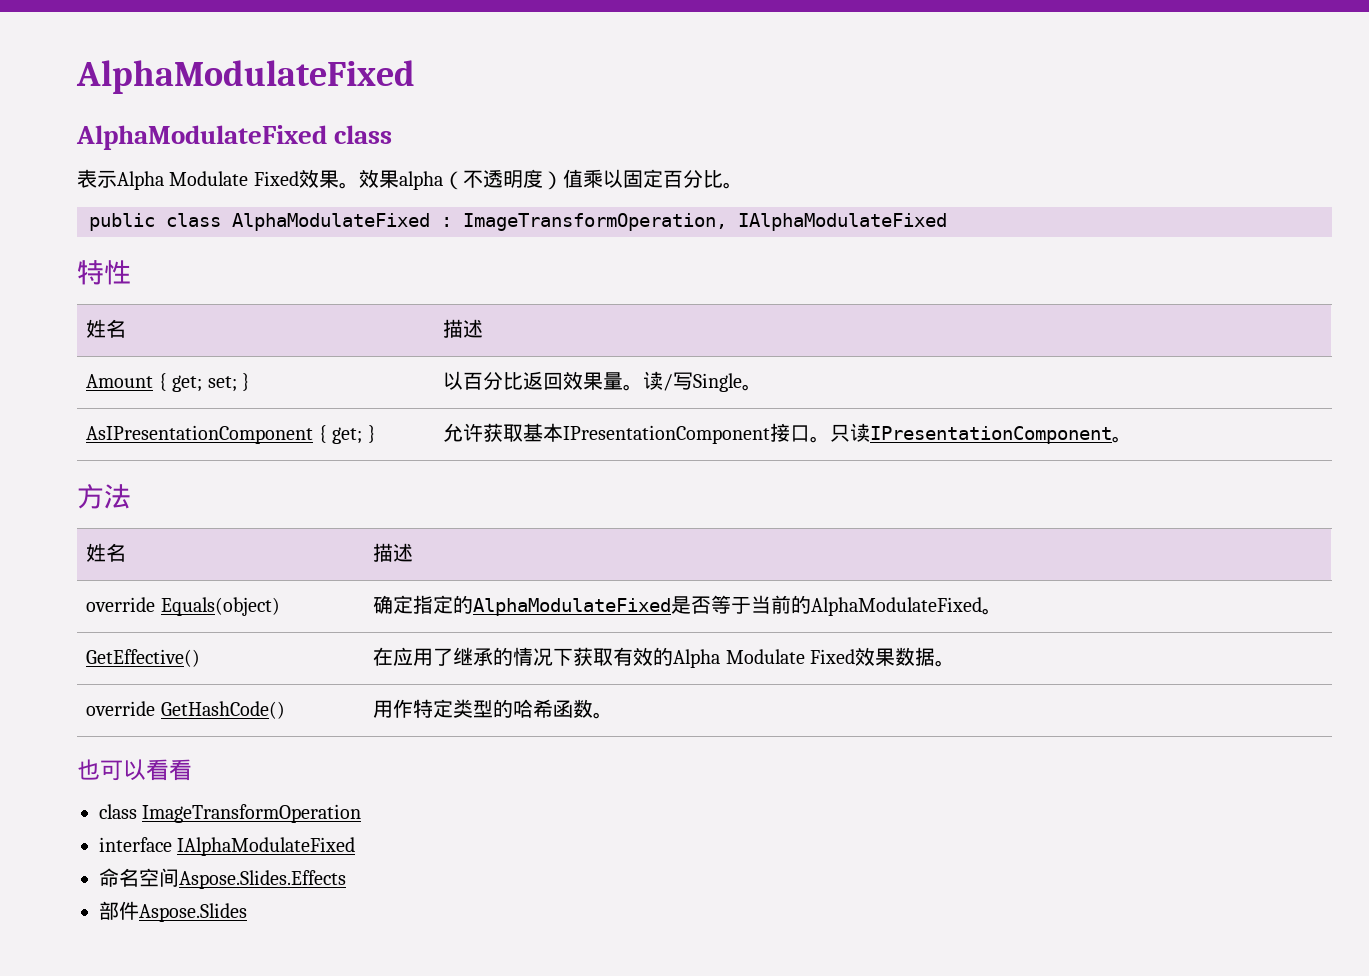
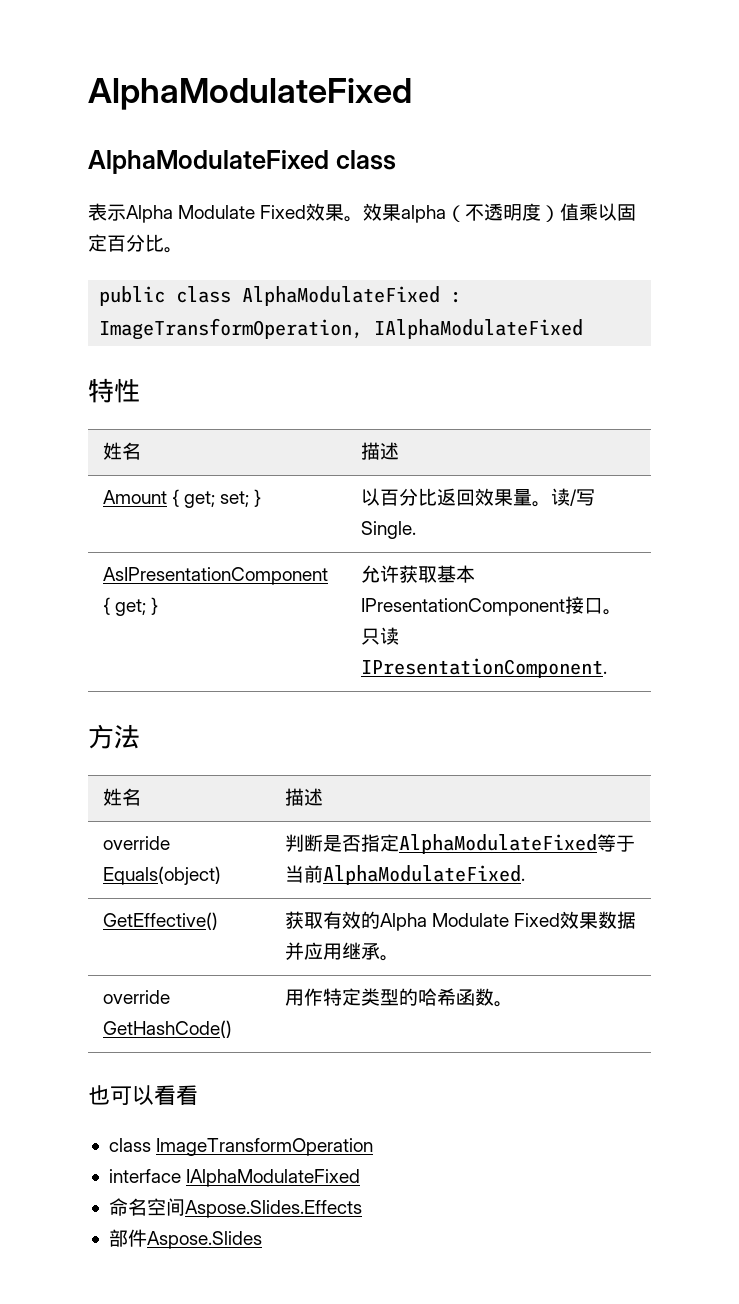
[693,373,763,392] Single。 -> [360,521,416,539] Single.
[870,426,1133,444] IPresentationComponent。 -> [360,658,607,678] IPresentationComponent.
[373,595,1003,616] [86,649,201,667] [373,647,574,666] 确定指定的AlphaModulateFixed是否等于当前的AlphaModulateFixed。 // GetEffective() | 在应用了继承的情况下 -> [284,834,635,854] [284,865,525,885] [102,912,218,930] 判断是否指定AlphaModulateFixed等于当前AlphaModulateFixed. // GetEffective() |
(936, 656) none -> [284,942,380,960] 并应用继承

